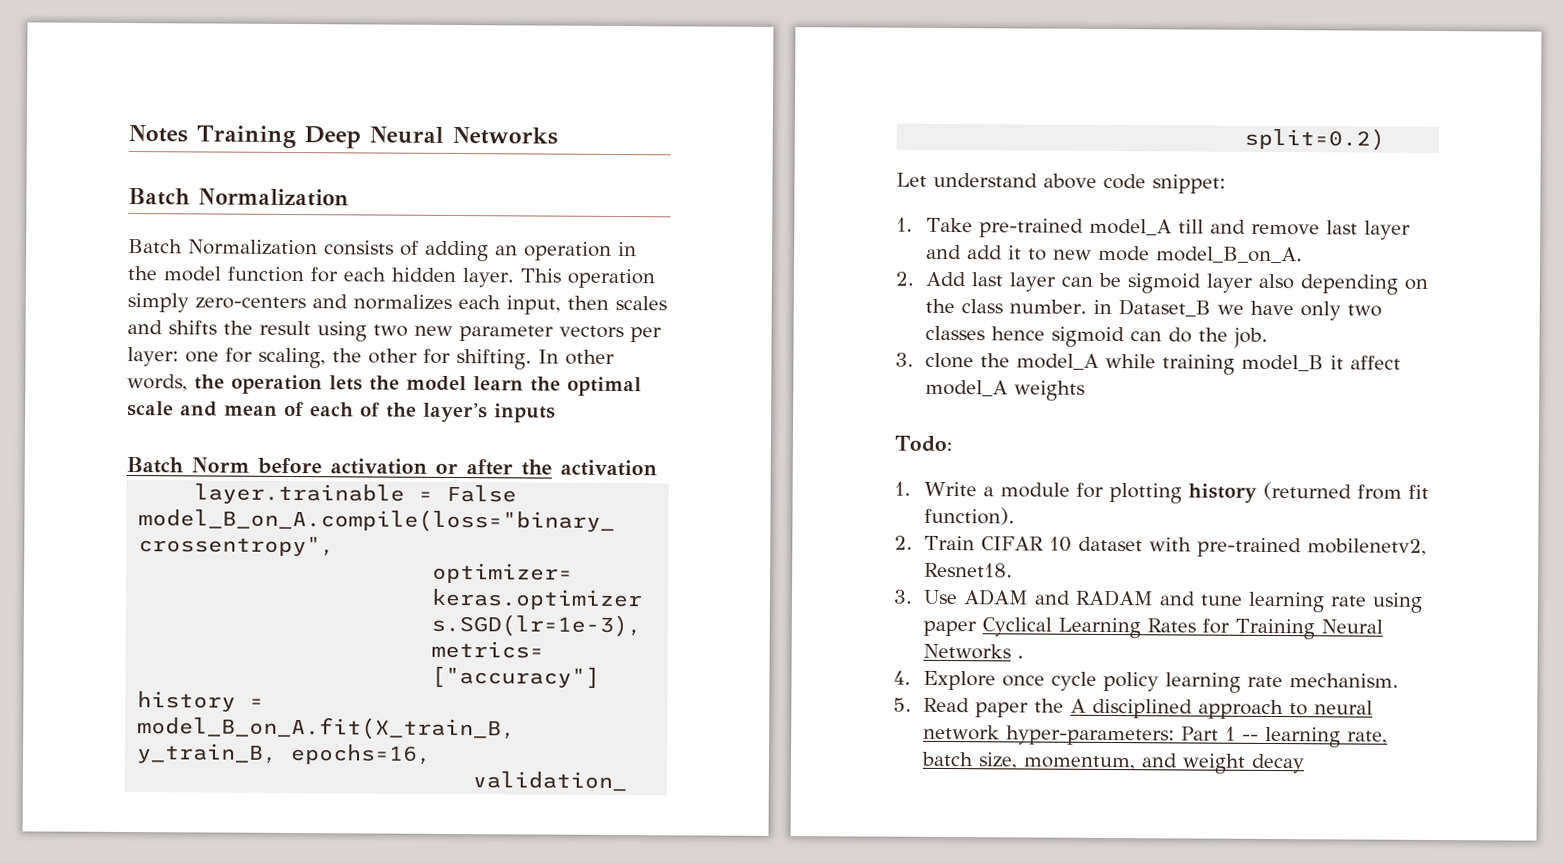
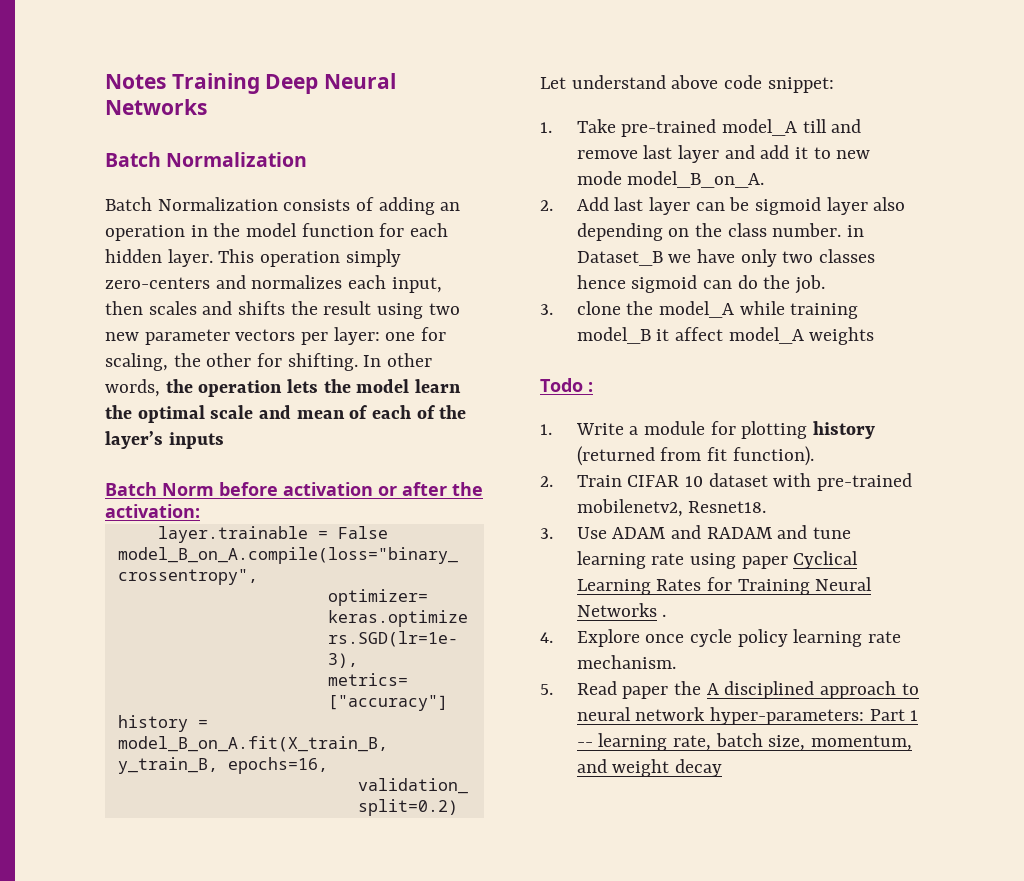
[560,459,657,477] activation -> [105,504,200,518] activation:
[894,435,952,453] Todo: -> [540,378,593,392] Todo :

